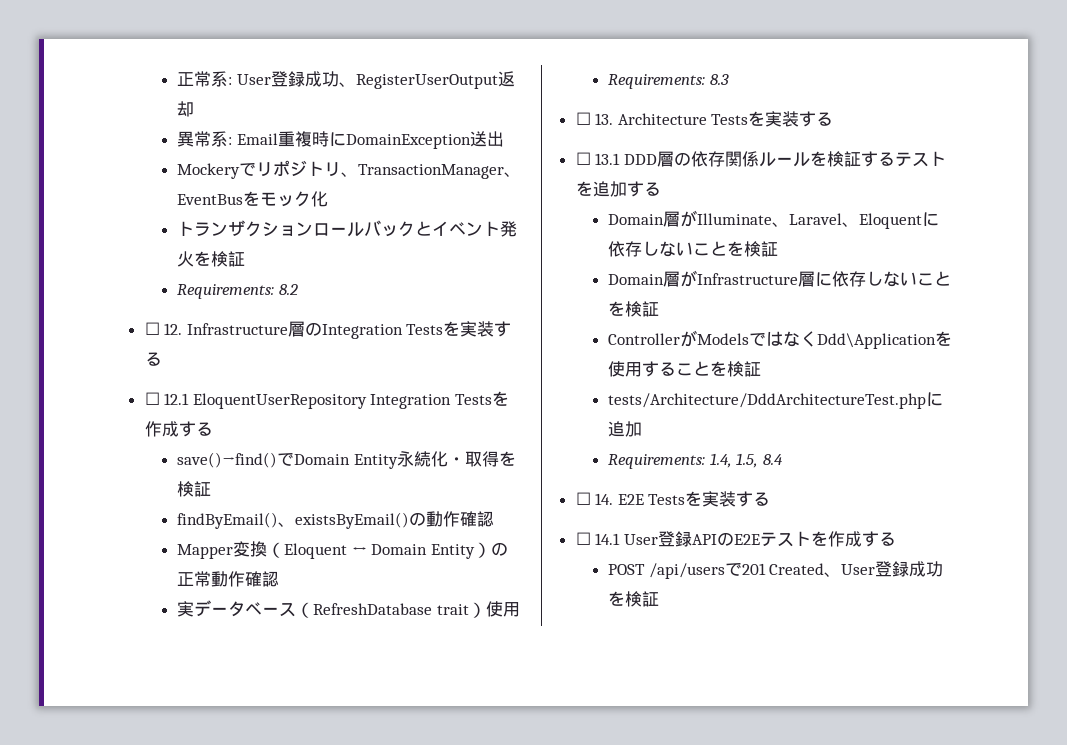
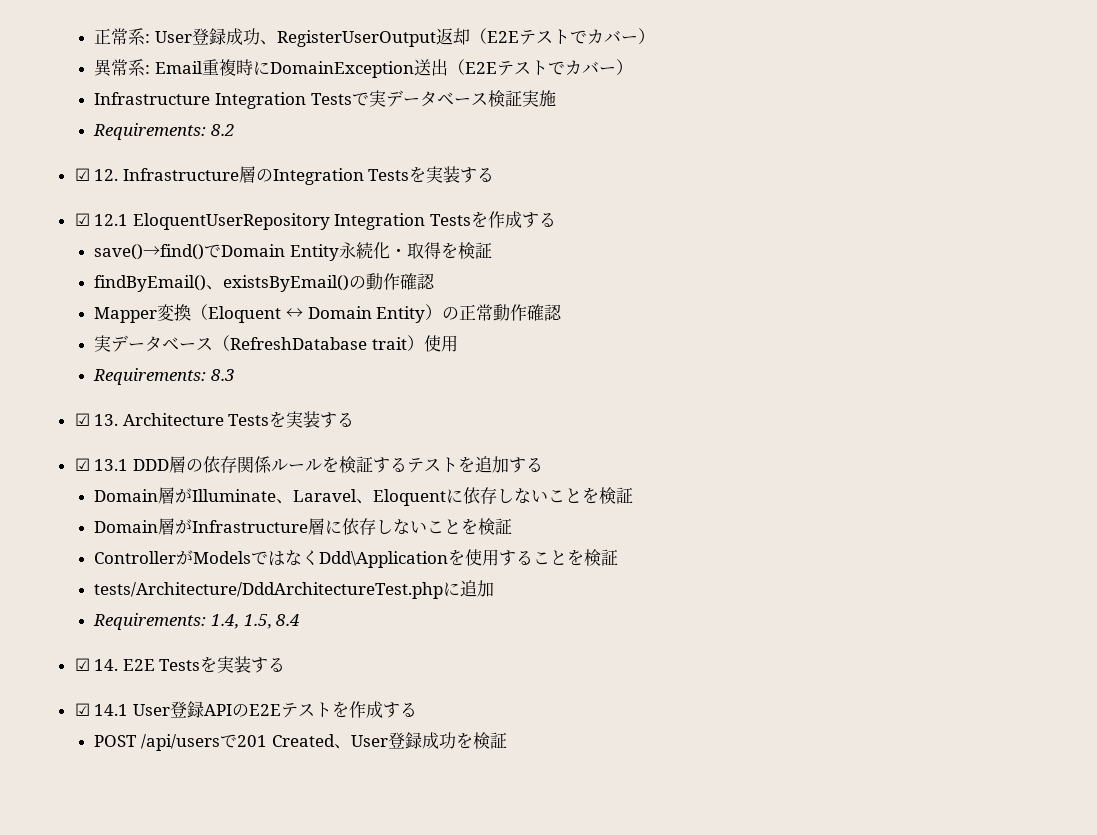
(195, 109) none -> [470,28,656,45] （E2Eテストでカバー）
[177,160,522,179] [177,191,329,207] [177,220,518,237] [177,251,246,267] // Mockeryでリポジトリ、TransactionManager、EventBusをモック化 // トランザクションロールバックとイベント発火を検証 -> [448,59,634,76] [94,90,556,109] （E2Eテストでカバー） // Infrastructure Integration Testsで実データベース検証実施
[144,322,160,335] ☐ -> [74,168,90,181] ☑
[144,392,160,405] ☐ -> [74,213,90,226] ☑
[575,112,591,125] ☐ -> [74,413,90,426] ☑
[575,152,591,165] ☐ -> [74,458,90,471] ☑
[575,492,591,505] ☐ -> [74,658,90,671] ☑
[575,532,591,545] ☐ -> [74,703,90,716] ☑

